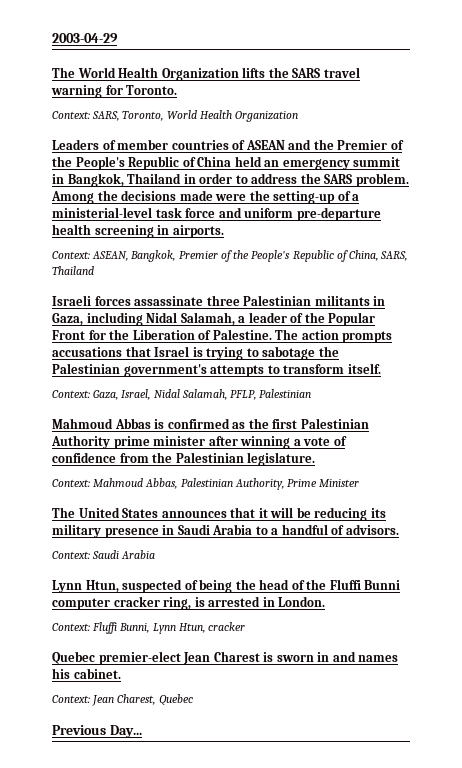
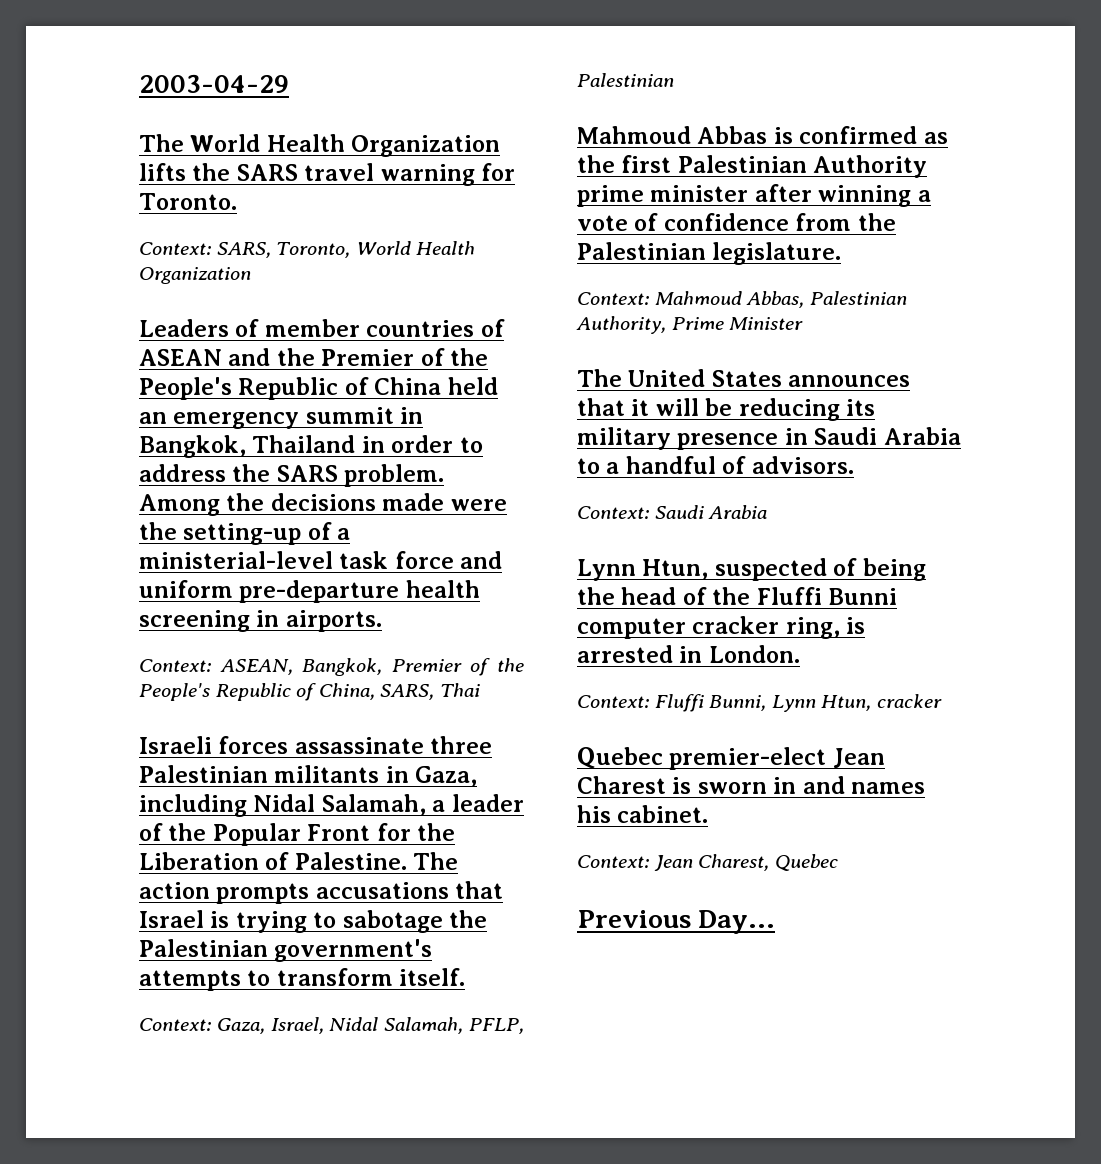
[52,266,94,275] Thailand -> [439,683,480,697] Thai

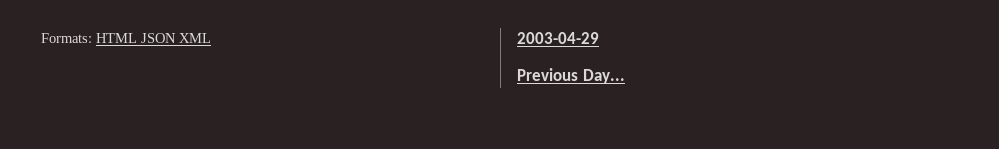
[139,74,289,93] [139,134,501,157] [139,163,516,186] [139,193,237,210] [139,241,476,258] [139,267,251,284] [139,319,505,337] [139,348,489,366] [139,377,498,400] [139,407,424,429] [139,435,483,458] [139,464,445,487] [139,493,507,516] [139,522,351,545] [139,551,503,569] [139,580,480,603] [139,610,382,632] [139,658,524,676] [139,683,480,701] [139,736,493,754] [139,765,478,787] [139,794,524,817] [139,823,456,846] [139,852,459,870] [139,881,504,904] [139,910,488,933] [139,939,433,962] [139,968,466,991] [139,1017,524,1034] [577,73,674,87] [577,126,948,144] [577,155,928,178] [577,184,931,207] [577,213,896,231] [577,242,842,265] [577,291,907,308] [576,316,804,334] [577,369,911,387] [577,398,876,421] [577,427,961,450] [577,456,854,474] [577,505,768,519] [577,558,926,581] [577,587,898,605] [577,616,866,639] [577,645,800,663] [577,694,942,712] [577,747,885,770] [577,776,926,794] [577,805,709,823] [577,854,838,871] 2003-04-29 // The World Health Organization lifts the SARS travel warning for Toronto. // Context: SARS, Toronto, World Health Organization // Leaders of member countries of ASEAN and the Premier of the People's Republic of China held an emergency summit in Bangkok, Thailand in order to address the SARS problem. Among the decisions made were the setting-up of a ministerial-level task force and uniform pre-departure health screening in airports. // Context: ASEAN, Bangkok, Premier of the People's Republic of China, SARS, Thai // Israeli forces assassinate three Palestinian militants in Gaza, including Nidal Salamah, a leader of the Popular Front for the Liberation of Palestine. The action prompts accusations that Israel is trying to sabotage the Palestinian government's attempts to transform itself. // Context: Gaza, Israel, Nidal Salamah, PFLP, Palestinian // Mahmoud Abbas is confirmed as the first Palestinian Authority prime minister after winning a vote of confidence from the Palestinian legislature. // Context: Mahmoud Abbas, Palestinian Authority, Prime Minister // The United States announces that it will be reducing its military presence in Saudi Arabia to a handful of advisors. // Context: Saudi Arabia // Lynn Htun, suspected of being the head of the Fluffi Bunni computer cracker ring, is arrested in London. // Context: Fluffi Bunni, Lynn Htun, cracker // Quebec premier-elect Jean Charest is sworn in and names his cabinet. // Context: Jean Charest, Quebec -> [41,33,211,43] [517,32,599,44] Formats: HTML JSON XML // 2003-04-29

